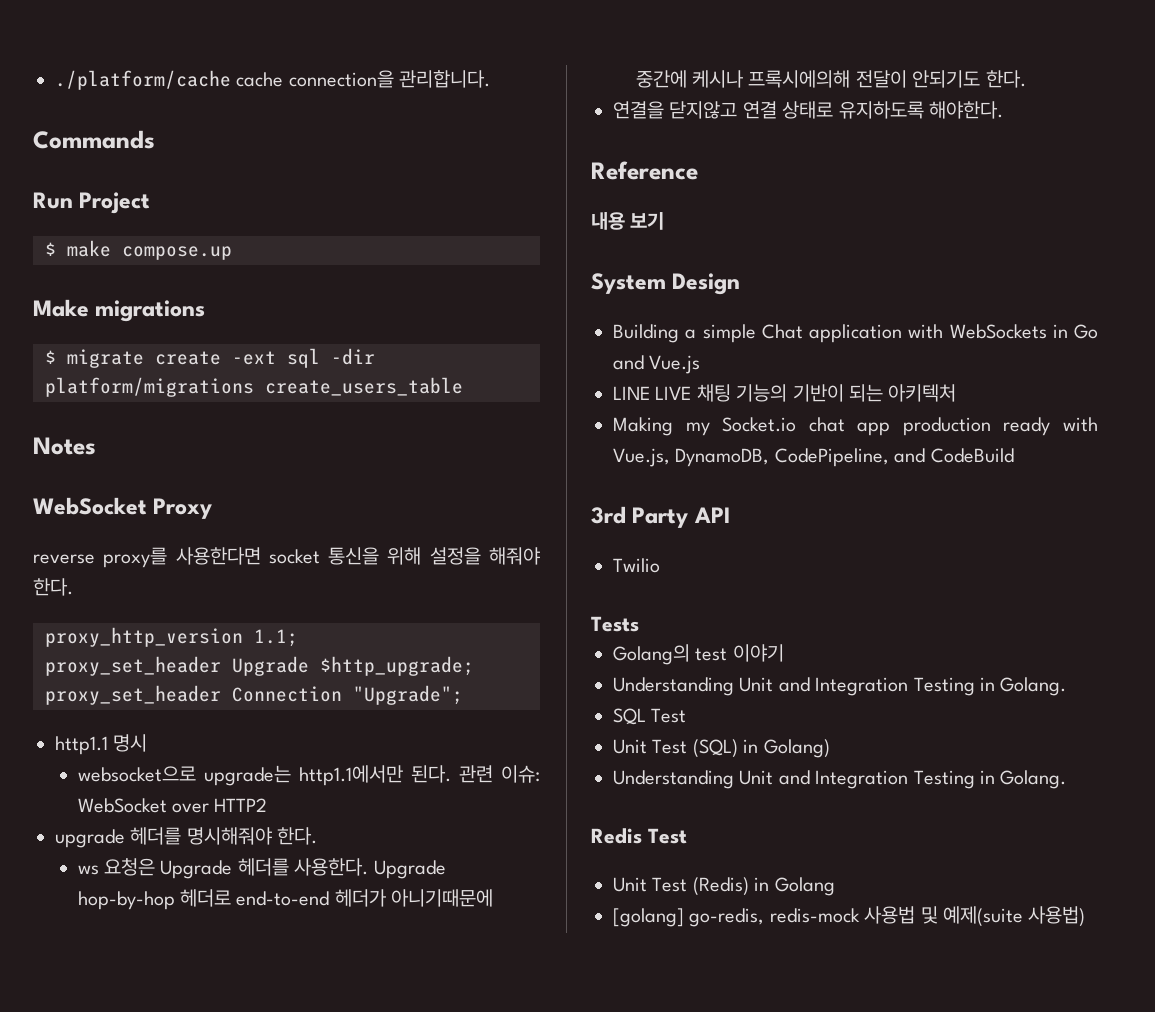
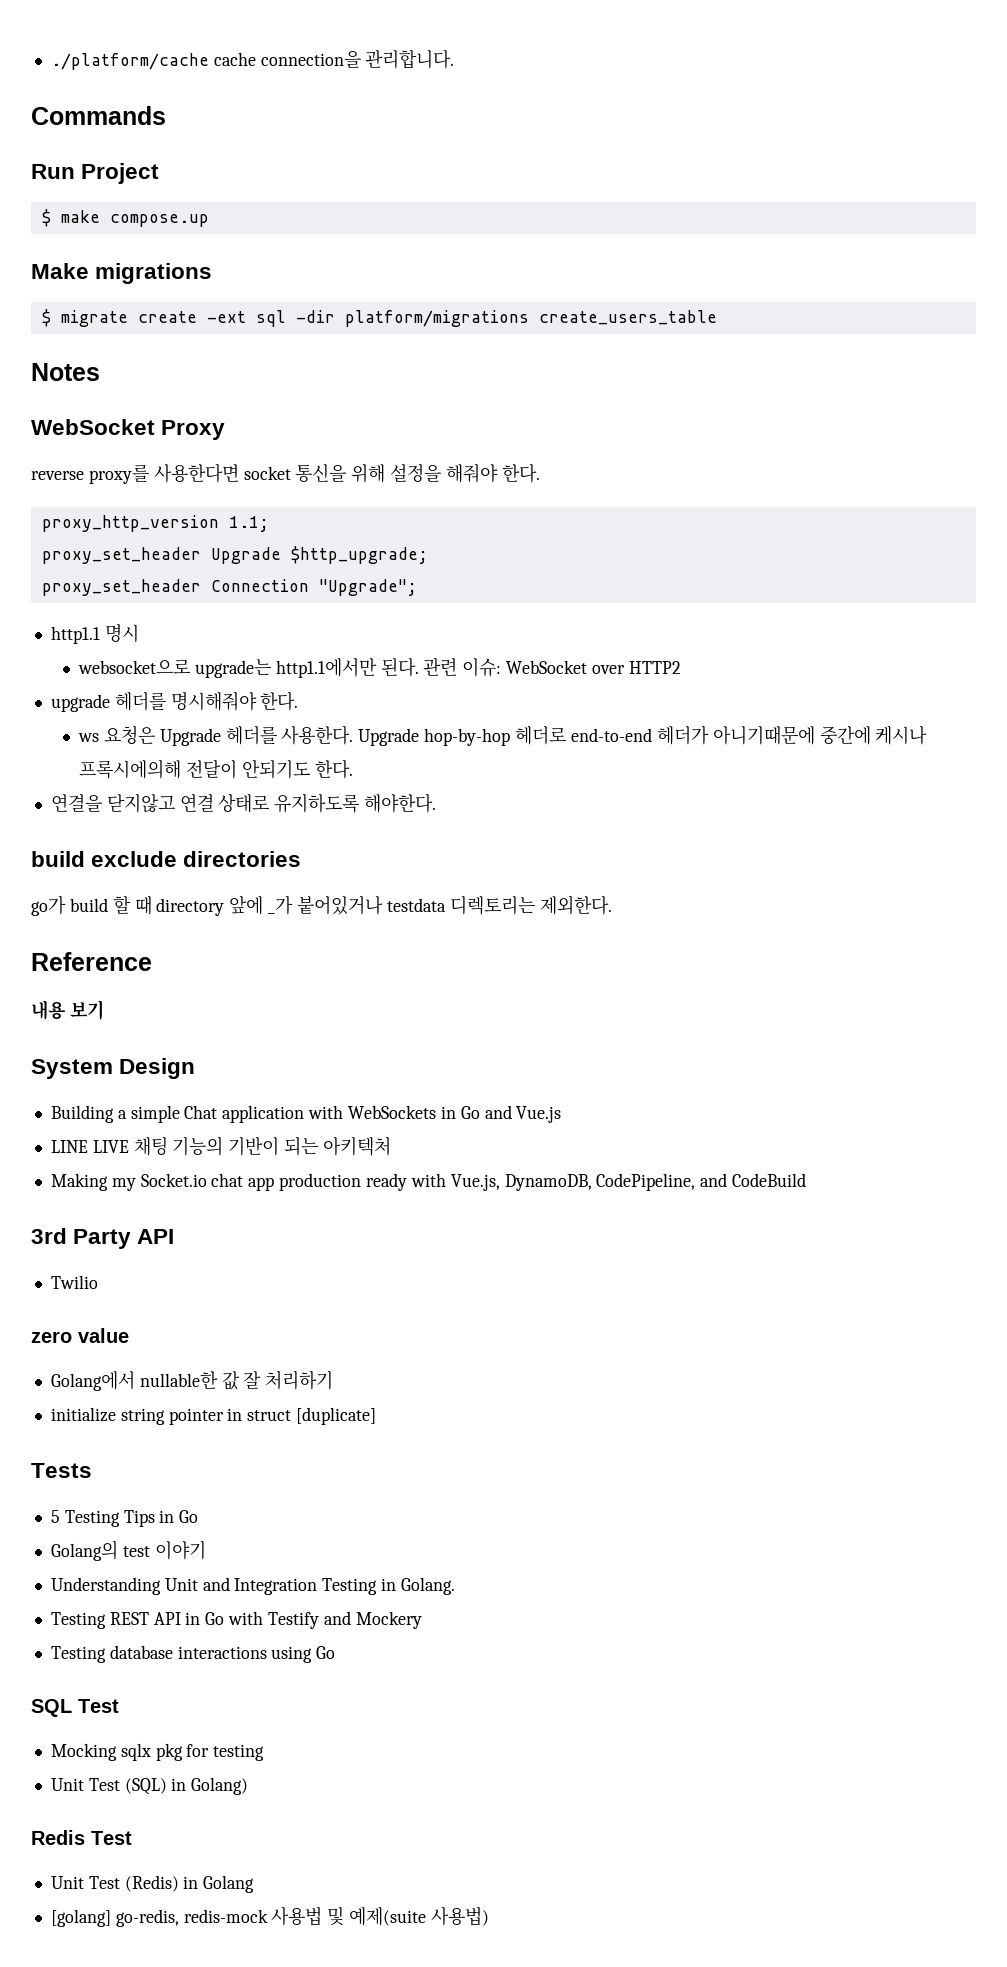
(1003, 110) none -> [31,851,302,867] [31,895,612,916] // build exclude directories // go가 build 할 때 directory 앞에 _가 붙어있거나 testdata 디렉토리는 제외한다.
[591,616,639,632] Tests -> [31,1328,129,1343] [50,1370,334,1391] [50,1407,377,1425] [31,1463,92,1478] [50,1510,199,1527] zero value // Golang에서 nullable한 값 잘 처리하기 // initialize string pointer in struct [duplicate] // Tests // 5 Testing Tips in Go
[613,708,687,725] SQL Test -> [50,1611,422,1629] [50,1645,336,1663] [31,1699,119,1717] [50,1743,265,1761] Testing REST API in Go with Testify and Mockery // Testing database interactions using Go // SQL Test // Mocking sqlx pkg for testing
[613,770,1067,789] // Understanding Unit and Integration Testing in Golang. -> (249, 1786) none

